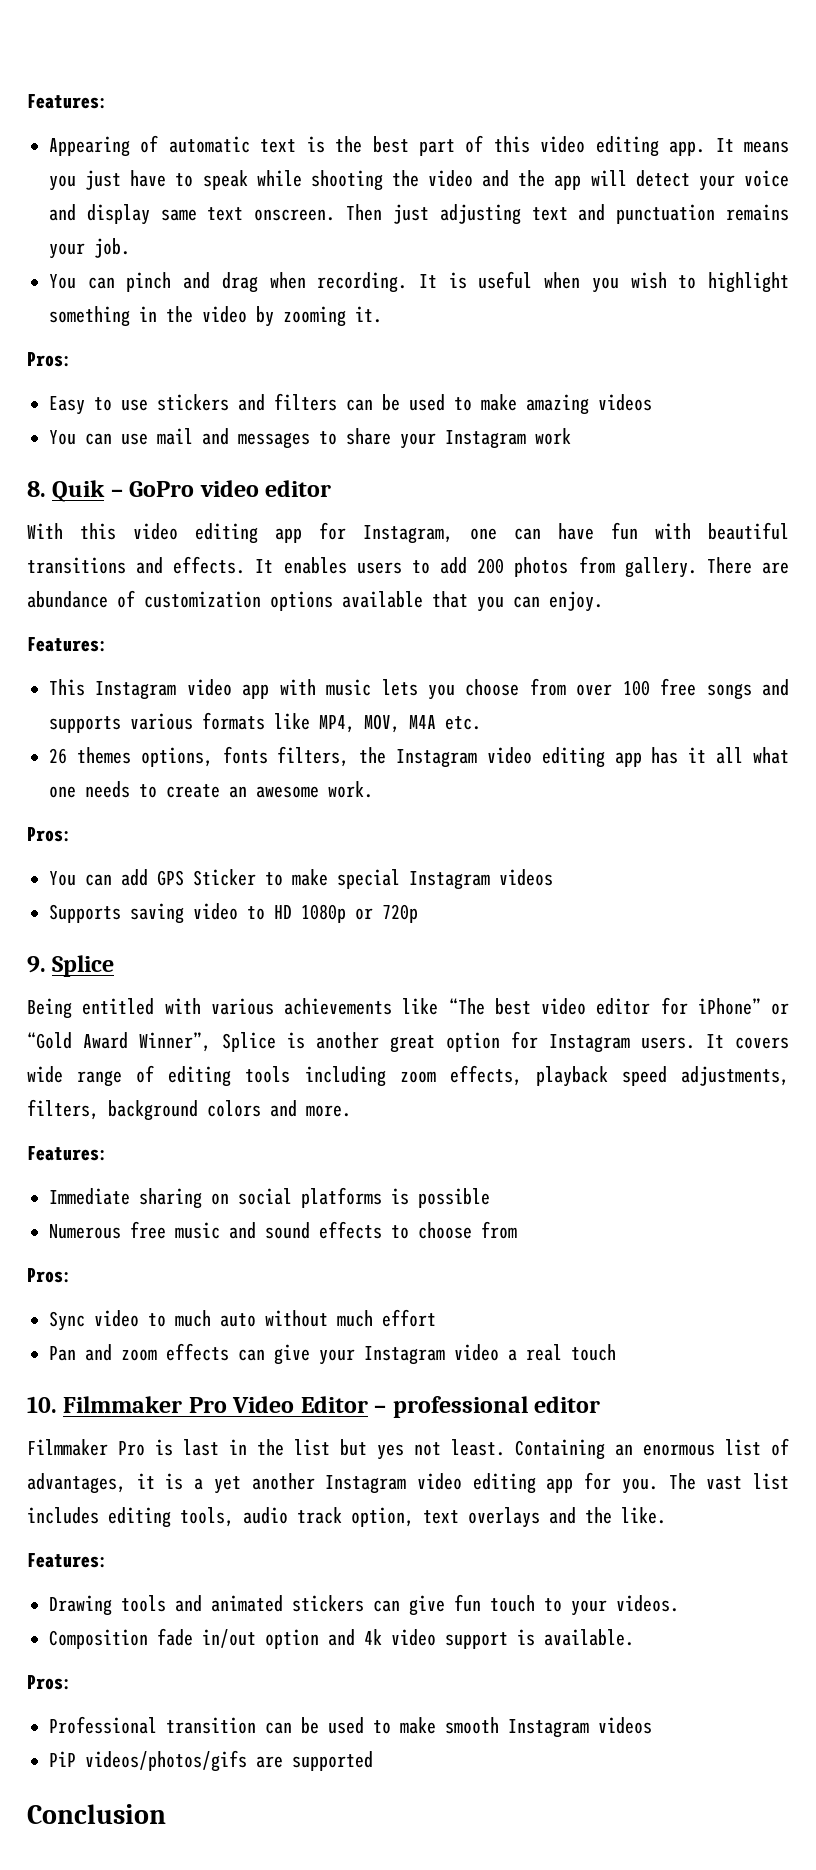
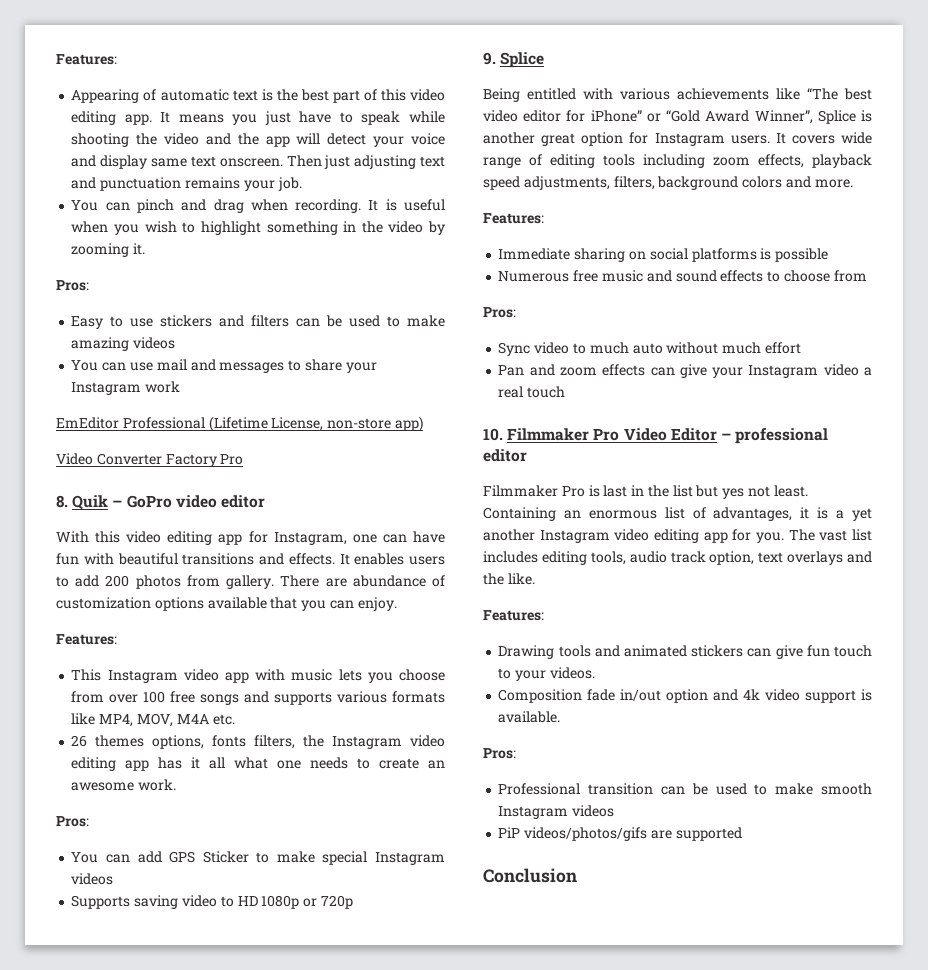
(571, 436) none -> [56,416,423,432] [56,453,244,467] // EmEditor Professional (Lifetime License, non-store app) // Video Converter Factory Pro

